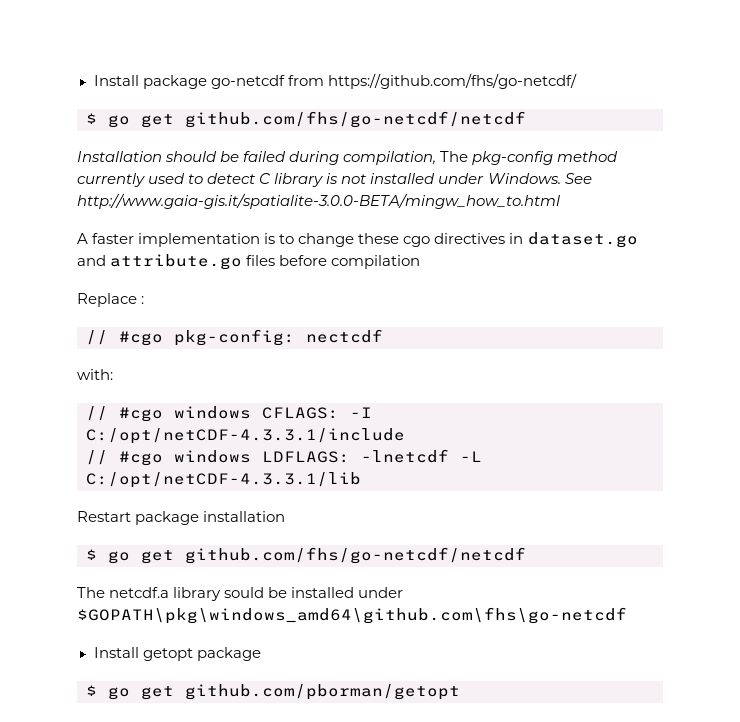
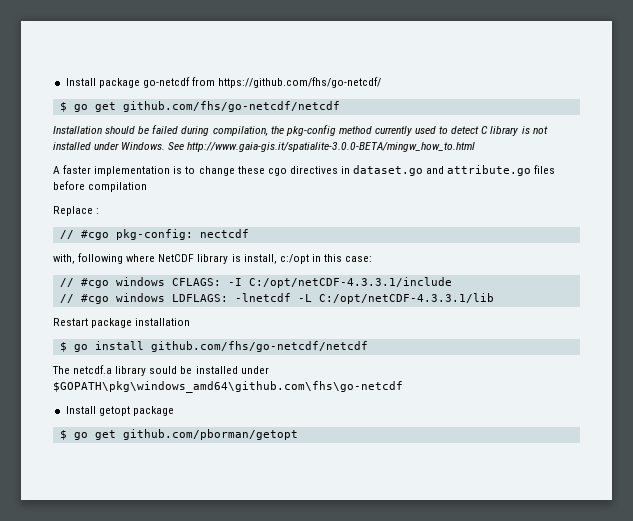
[440,151,469,162] The -> [270,126,284,134] the
[77,369,113,380] with: -> [53,253,373,264] with, following where NetCDF library is install, c:/opt in this case:
[141,550,174,564] get -> [94,341,144,350] install

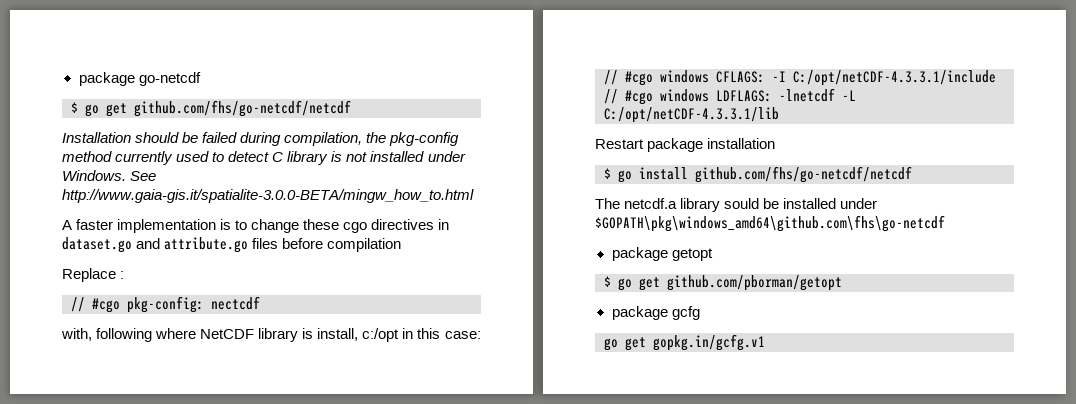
[65,78,96,86] Install -> (78, 79) none
[191,77,382,88] from https://github.com/fhs/go-netcdf/ -> (201, 79) none
[65,406,96,414] Install -> [611,247,668,261] package
[132,406,174,416] package -> (713, 254) none
(298, 434) none -> [611,306,700,320] [604,334,765,351] // package gcfg // go get gopkg.in/gcfg.v1

